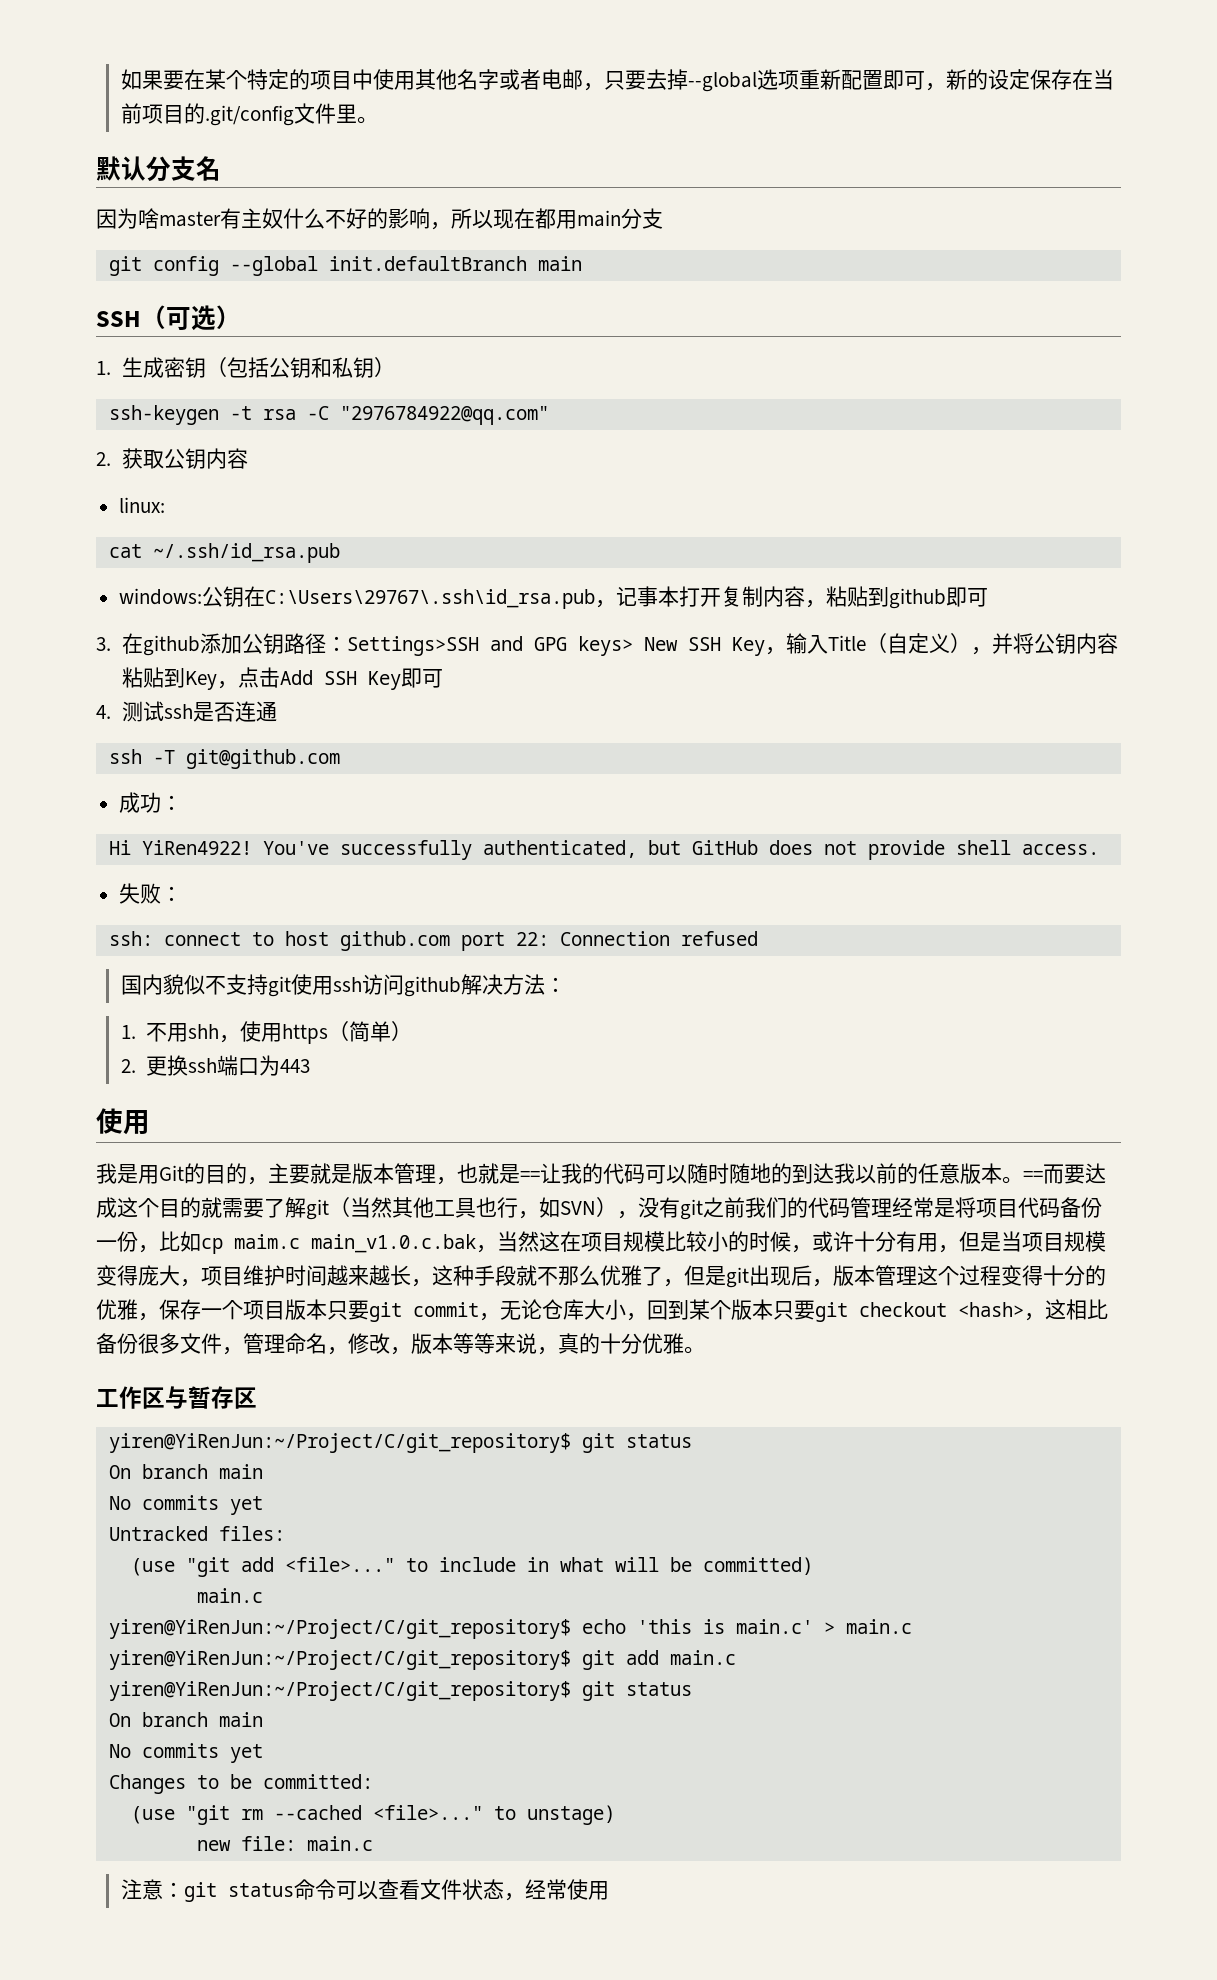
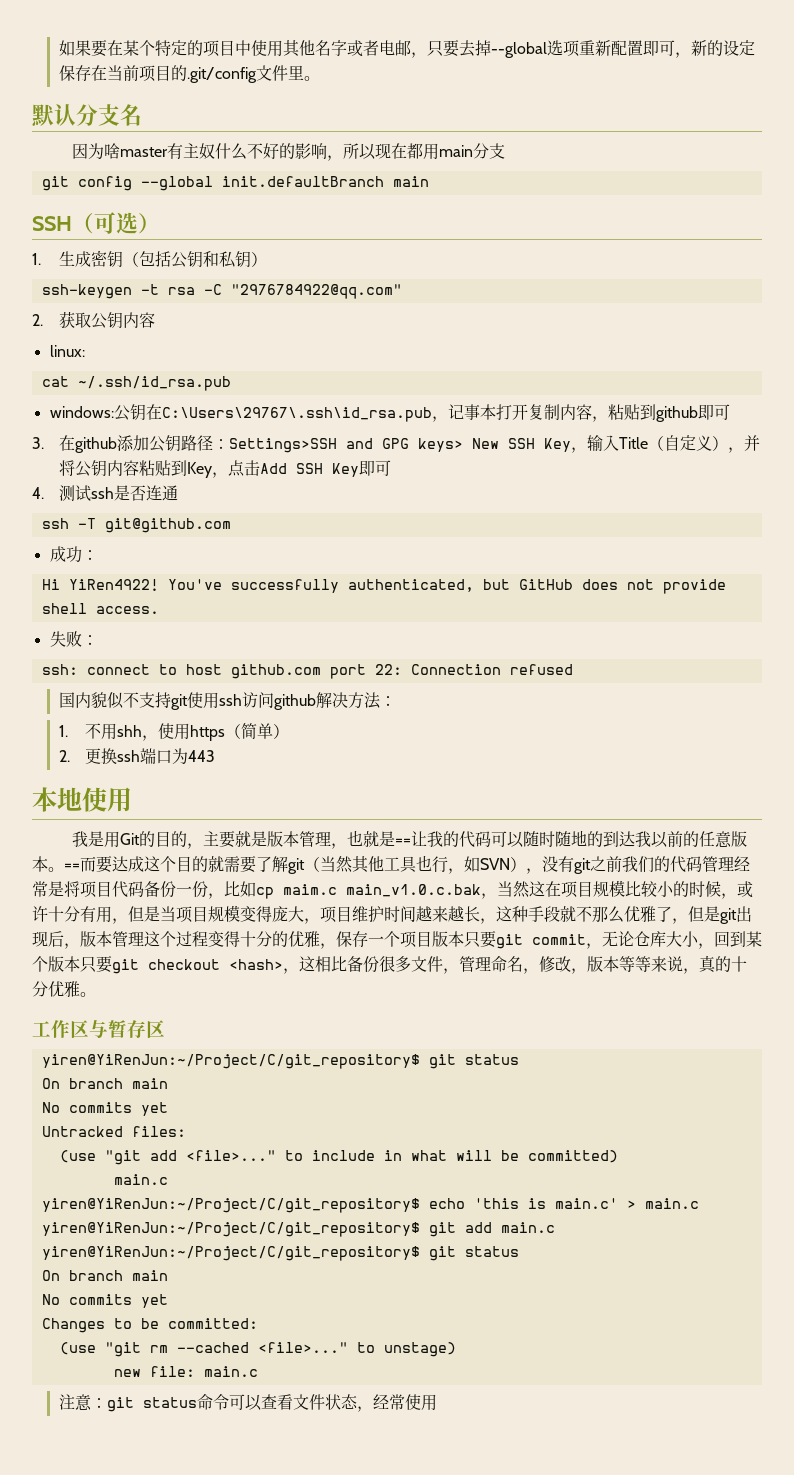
(311, 1066) none -> [32,787,82,812] 本地

